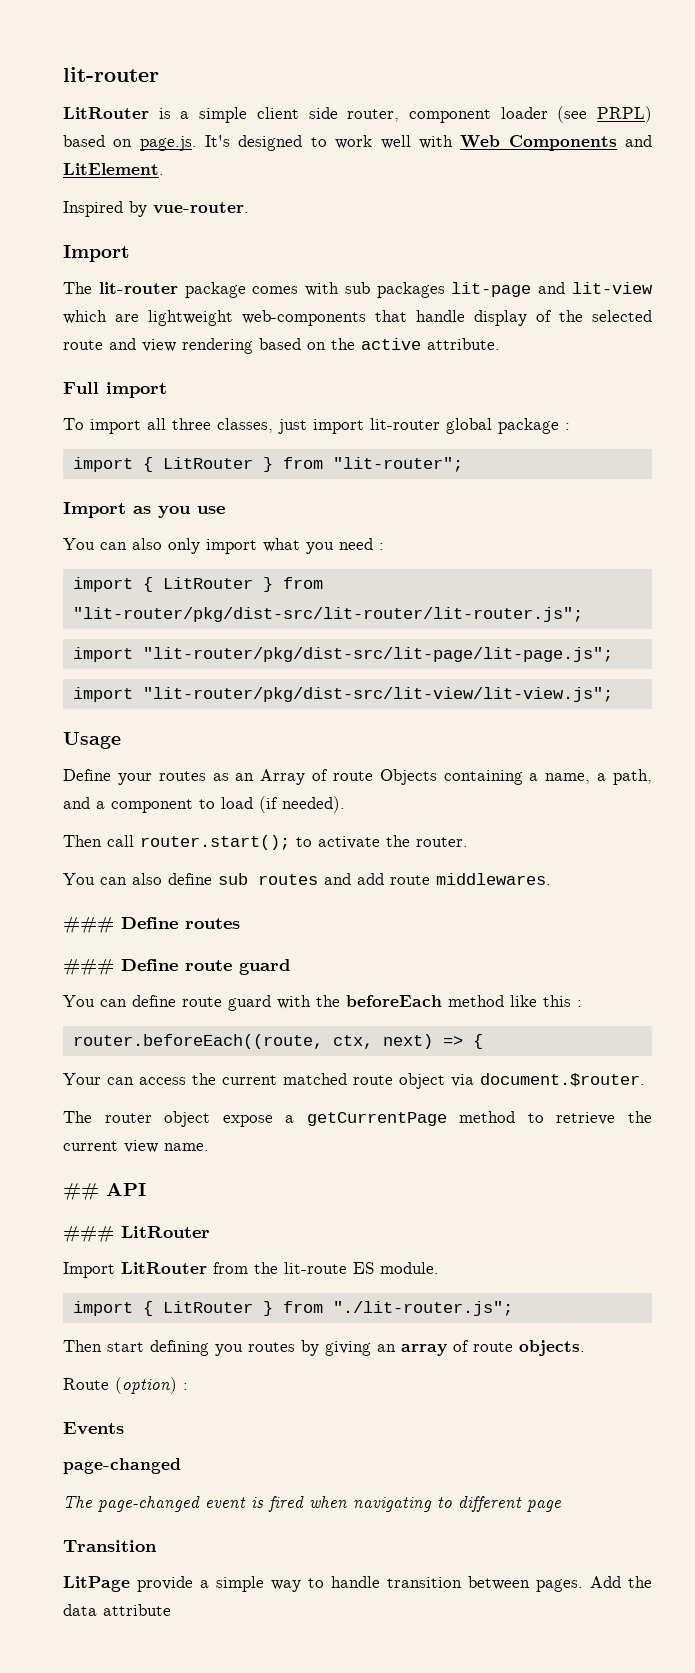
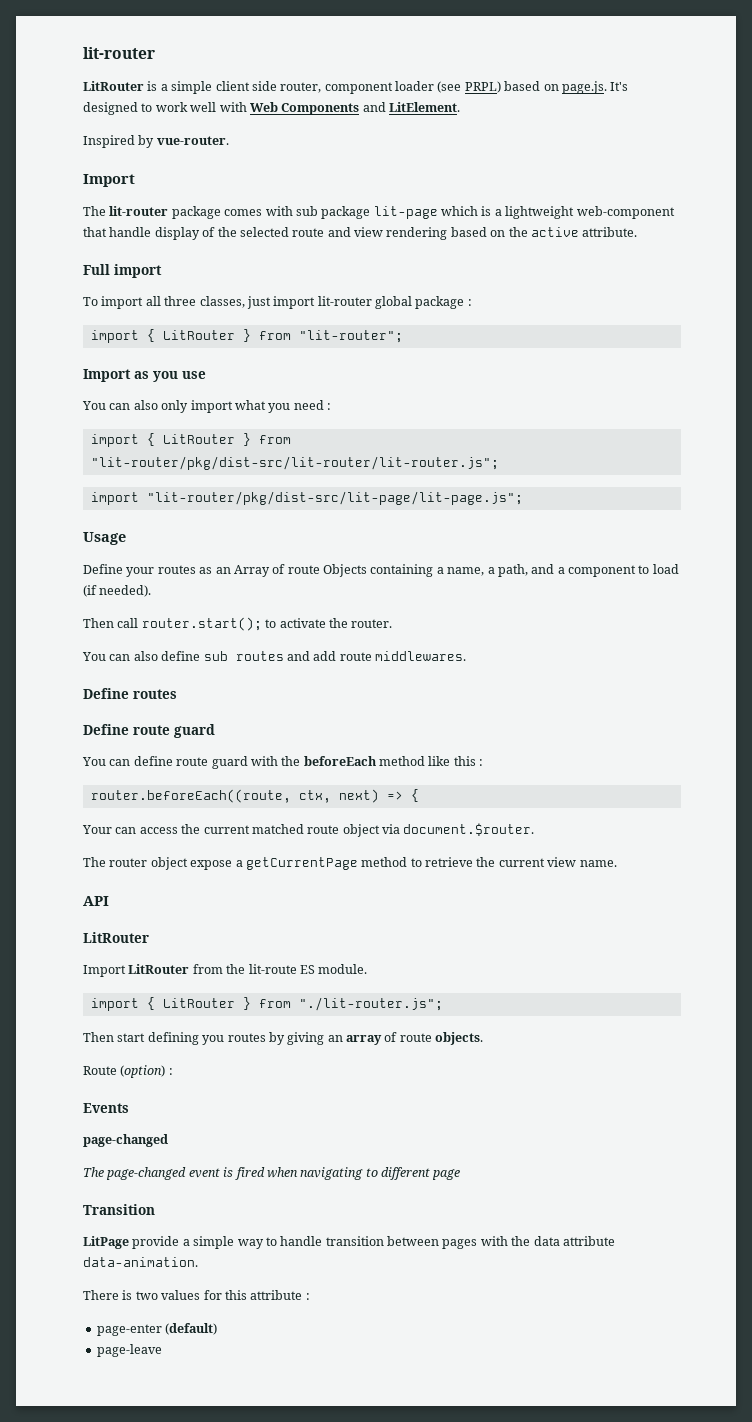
[376,282,653,298] [63,310,366,326] packages lit-page and lit-view which are lightweight web-components -> [321,206,675,219] package lit-page which is a lightweight web-component
[72,687,613,702] // import "lit-router/pkg/dist-src/lit-view/lit-view.js"; -> (523, 498) none
[63,916,114,934] ### -> (466, 656) none
[63,958,114,976] ### -> (177, 694) none
[63,1183,99,1201] ## -> (617, 863) none
[63,1225,114,1243] ### -> (109, 901) none
[536,1576,621,1592] pages. Add -> [442,1236,508,1249] pages with
(171, 1610) none -> [83,1257,198,1267] [83,1290,310,1300] [96,1323,218,1336] [96,1344,162,1357] data-animation. // There is two values for this attribute : // page-enter (default) // page-leave

